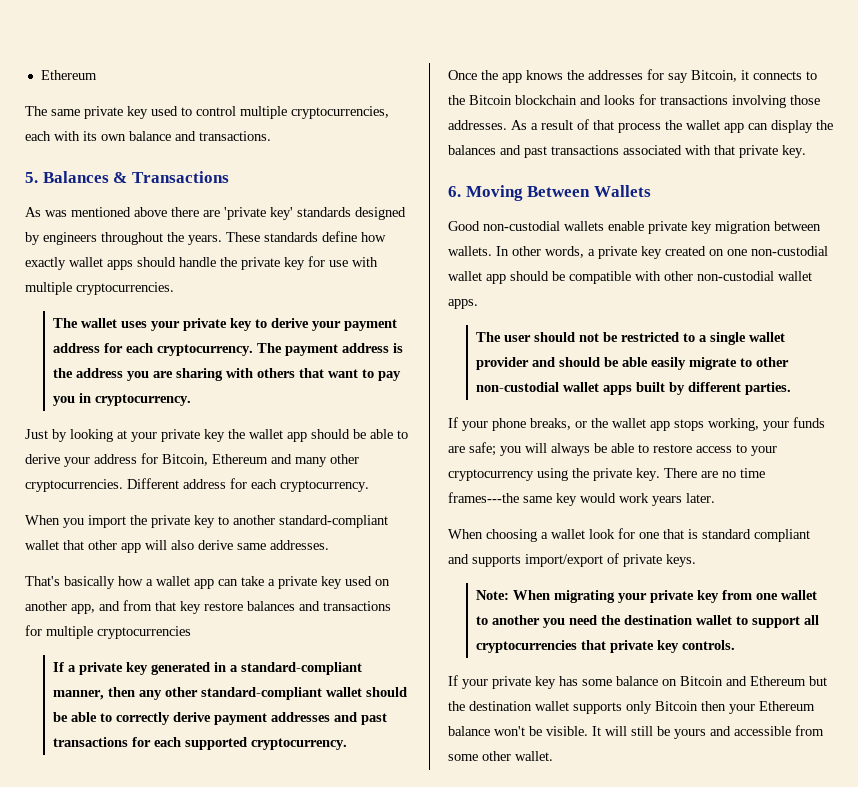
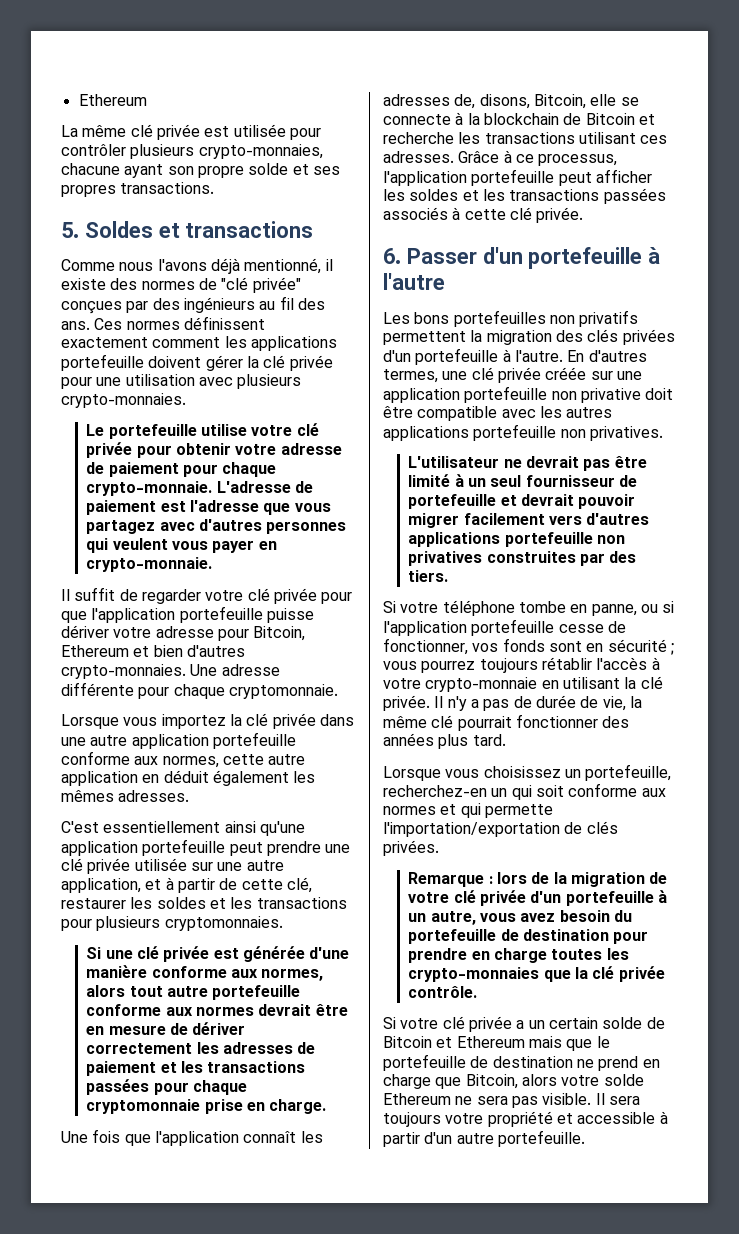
[25,106,389,119] [25,131,271,141] [25,171,229,183] [25,207,406,220] [25,231,386,245] [25,256,378,270] [25,282,174,295] [53,318,398,331] [53,343,404,356] [53,368,402,381] [53,393,192,406] [25,429,408,442] [25,453,359,467] [25,478,369,492] [25,515,388,528] [25,540,329,553] [25,576,390,589] [25,600,391,614] [25,625,191,639] [53,662,363,675] [53,687,408,700] [53,712,388,725] [53,737,348,750] [448,69,817,83] [448,94,820,108] [448,119,833,133] [448,145,806,158] [448,185,651,201] [448,221,821,234] [448,246,828,259] [448,271,812,284] [448,299,478,309] [476,332,786,345] [476,357,790,370] [476,382,792,395] [448,417,825,431] [448,442,777,456] [448,468,765,481] [448,492,715,506] [448,528,810,542] [448,553,696,567] [476,590,818,603] [476,615,820,628] [476,640,736,653] [448,675,827,689] [448,701,815,714] [448,725,824,739] [448,751,553,761] The same private key used to control multiple cryptocurrencies, each with its own balance and transactions. // 5. Balances & Transactions // As was mentioned above there are 'private key' standards designed by engineers throughout the years. These standards define how exactly wallet apps should handle the private key for use with multiple cryptocurrencies. // The wallet uses your private key to derive your payment address for each cryptocurrency. The payment address is the address you are sharing with others that want to pay you in cryptocurrency. // Just by looking at your private key the wallet app should be able to derive your address for Bitcoin, Ethereum and many other cryptocurrencies. Different address for each cryptocurrency. // When you import the private key to another standard-compliant wallet that other app will also derive same addresses. // That's basically how a wallet app can take a private key used on another app, and from that key restore balances and transactions for multiple cryptocurrencies // If a private key generated in a standard-compliant manner, then any other standard-compliant wallet should be able to correctly derive payment addresses and past transactions for each supported cryptocurrency. // Once the app knows the addresses for say Bitcoin, it connects to the Bitcoin blockchain and looks for transactions involving those addresses. As a result of that process the wallet app can display the balances and past transactions associated with that private key. // 6. Moving Between Wallets // Good non-custodial wallets enable private key migration between wallets. In other words, a private key created on one non-custodial wallet app should be compatible with other non-custodial wallet apps. // The user should not be restricted to a single wallet provider and should be able easily migrate to other non-custodial wallet apps built by different parties. // If your phone breaks, or the wallet app stops working, your funds are safe; you will always be able to restore access to your cryptocurrency using the private key. There are no time frames---the same key would work years later. // When choosing a wallet look for one that is standard compliant and supports import/export of private keys. // Note: When migrating your private key from one wallet to another you need the destination wallet to support all cryptocurrencies that private key controls. // If your private key has some balance on Bitcoin and Ethereum but the destination wallet supports only Bitcoin then your Ethereum balance won't be visible. It will still be yours and accessible from some other wallet. -> [61,124,321,140] [61,144,323,159] [61,163,340,178] [61,182,215,197] [61,221,314,238] [61,258,333,274] [61,277,301,293] [61,296,325,314] [61,316,265,330] [61,336,337,351] [61,354,333,371] [61,374,302,389] [61,393,186,408] [86,423,319,439] [86,442,342,458] [86,462,277,477] [86,481,314,496] [86,500,331,515] [86,519,347,534] [86,538,277,553] [86,557,213,572] [61,587,353,604] [61,606,314,623] [61,625,306,641] [61,645,245,657] [61,664,280,679] [61,682,338,699] [61,713,354,729] [61,732,296,749] [61,751,306,768] [61,770,316,786] [61,790,190,802] [61,821,305,836] [61,839,351,856] [61,858,284,874] [61,877,312,893] [61,897,347,909] [61,916,283,931] [86,946,350,962] [86,965,324,981] [86,985,301,1000] [86,1004,348,1016] [86,1022,246,1035] [86,1042,316,1054] [86,1061,306,1076] [86,1079,248,1095] [86,1099,327,1114] [61,1129,323,1146] [383,94,639,109] [383,112,655,125] [383,132,668,144] [383,150,618,166] [383,169,652,186] [383,188,666,204] [383,207,584,223] [383,247,661,269] [383,273,445,290] [383,310,639,327] [383,329,675,345] [383,348,647,365] [383,367,642,383] [383,386,674,403] [383,406,613,421] [383,424,663,441] [408,456,647,471] [408,474,638,487] [408,494,636,509] [408,513,650,528] [408,532,626,547] [408,551,637,566] [408,570,449,582] [383,600,675,616] [383,619,626,636] [383,638,674,655] [383,657,660,673] [383,676,663,692] [383,695,642,711] [383,714,630,731] [383,733,506,749] [383,764,672,781] [383,783,666,800] [383,803,553,818] [383,821,618,837] [383,840,439,856] [408,872,668,887] [408,890,668,906] [408,910,633,925] [408,929,649,944] [408,948,629,963] [408,966,665,982] [408,986,478,998] [383,1016,665,1032] [383,1036,610,1051] [383,1054,660,1071] [383,1074,644,1089] [383,1093,640,1108] [383,1111,668,1127] [383,1130,585,1147] La même clé privée est utilisée pour contrôler plusieurs crypto-monnaies, chacune ayant son propre solde et ses propres transactions. // 5. Soldes et transactions // Comme nous l'avons déjà mentionné, il existe des normes de "clé privée" conçues par des ingénieurs au fil des ans. Ces normes définissent exactement comment les applications portefeuille doivent gérer la clé privée pour une utilisation avec plusieurs crypto-monnaies. // Le portefeuille utilise votre clé privée pour obtenir votre adresse de paiement pour chaque crypto-monnaie. L'adresse de paiement est l'adresse que vous partagez avec d'autres personnes qui veulent vous payer en crypto-monnaie. // Il suffit de regarder votre clé privée pour que l'application portefeuille puisse dériver votre adresse pour Bitcoin, Ethereum et bien d'autres crypto-monnaies. Une adresse différente pour chaque cryptomonnaie. // Lorsque vous importez la clé privée dans une autre application portefeuille conforme aux normes, cette autre application en déduit également les mêmes adresses. // C'est essentiellement ainsi qu'une application portefeuille peut prendre une clé privée utilisée sur une autre application, et à partir de cette clé, restaurer les soldes et les transactions pour plusieurs cryptomonnaies. // Si une clé privée est générée d'une manière conforme aux normes, alors tout autre portefeuille conforme aux normes devrait être en mesure de dériver correctement les adresses de paiement et les transactions passées pour chaque cryptomonnaie prise en charge. // Une fois que l'application connaît les adresses de, disons, Bitcoin, elle se connecte à la blockchain de Bitcoin et recherche les transactions utilisant ces adresses. Grâce à ce processus, l'application portefeuille peut afficher les soldes et les transactions passées associés à cette clé privée. // 6. Passer d'un portefeuille à l'autre // Les bons portefeuilles non privatifs permettent la migration des clés privées d'un portefeuille à l'autre. En d'autres termes, une clé privée créée sur une application portefeuille non privative doit être compatible avec les autres applications portefeuille non privatives. // L'utilisateur ne devrait pas être limité à un seul fournisseur de portefeuille et devrait pouvoir migrer facilement vers d'autres applications portefeuille non privatives construites par des tiers. // Si votre téléphone tombe en panne, ou si l'application portefeuille cesse de fonctionner, vos fonds sont en sécurité ; vous pourrez toujours rétablir l'accès à votre crypto-monnaie en utilisant la clé privée. Il n'y a pas de durée de vie, la même clé pourrait fonctionner des années plus tard. // Lorsque vous choisissez un portefeuille, recherchez-en un qui soit conforme aux normes et qui permette l'importation/exportation de clés privées. // Remarque : lors de la migration de votre clé privée d'un portefeuille à un autre, vous avez besoin du portefeuille de destination pour prendre en charge toutes les crypto-monnaies que la clé privée contrôle. // Si votre clé privée a un certain solde de Bitcoin et Ethereum mais que le portefeuille de destination ne prend en charge que Bitcoin, alors votre solde Ethereum ne sera pas visible. Il sera toujours votre propriété et accessible à partir d'un autre portefeuille.

